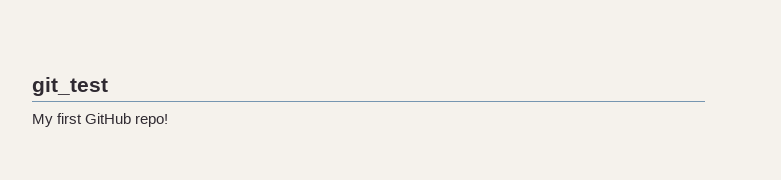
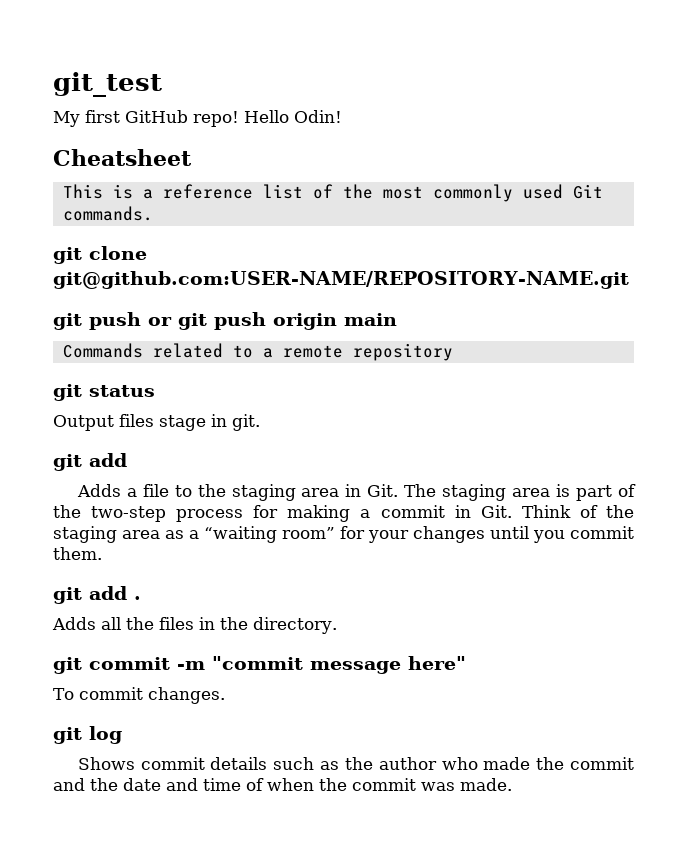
(169, 120) none -> [244,110,342,123] [53,149,192,166] [62,184,603,202] [62,206,153,221] [53,246,147,264] [53,271,629,289] [53,312,397,330] [62,343,453,361] [53,384,155,401] [53,414,260,431] [53,453,127,471] [76,484,636,501] [53,505,634,522] [53,526,634,543] [53,547,102,560] [53,586,141,604] [52,617,337,634] [53,656,466,674] [53,687,225,704] [53,726,122,744] [77,757,634,770] [53,778,512,791] Hello Odin! // Cheatsheet // This is a reference list of the most commonly used Git commands. // git clone git@github.com:USER-NAME/REPOSITORY-NAME.git // git push or git push origin main // Commands related to a remote repository // git status // Output files stage in git. // git add // Adds a file to the staging area in Git. The staging area is part of the two-step process for making a commit in Git. Think of the staging area as a “waiting room” for your changes until you commit them. // git add . // Adds all the files in the directory. // git commit -m "commit message here" // To commit changes. // git log // Shows commit details such as the author who made the commit and the date and time of when the commit was made.

